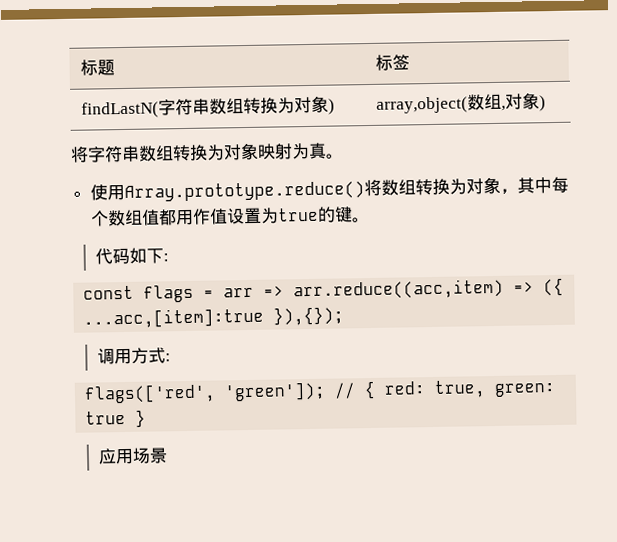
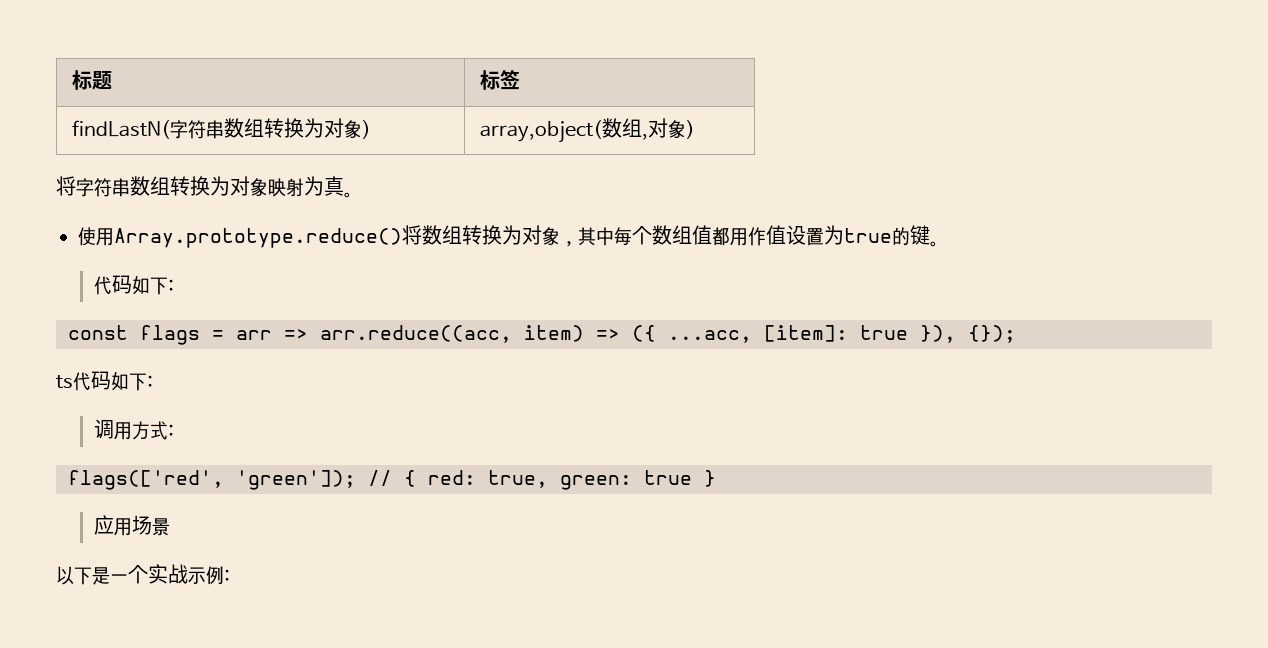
[293,277,565,301] [83,306,345,329] arr.reduce((acc,item) => ({ ...acc,[item]:true }),{}); -> [320,325,1016,343] [56,371,153,391] arr.reduce((acc, item) => ({ ...acc, [item]: true }), {}); // ts代码如下:
(168, 455) none -> [56,564,230,585] // 以下是一个实战示例:

